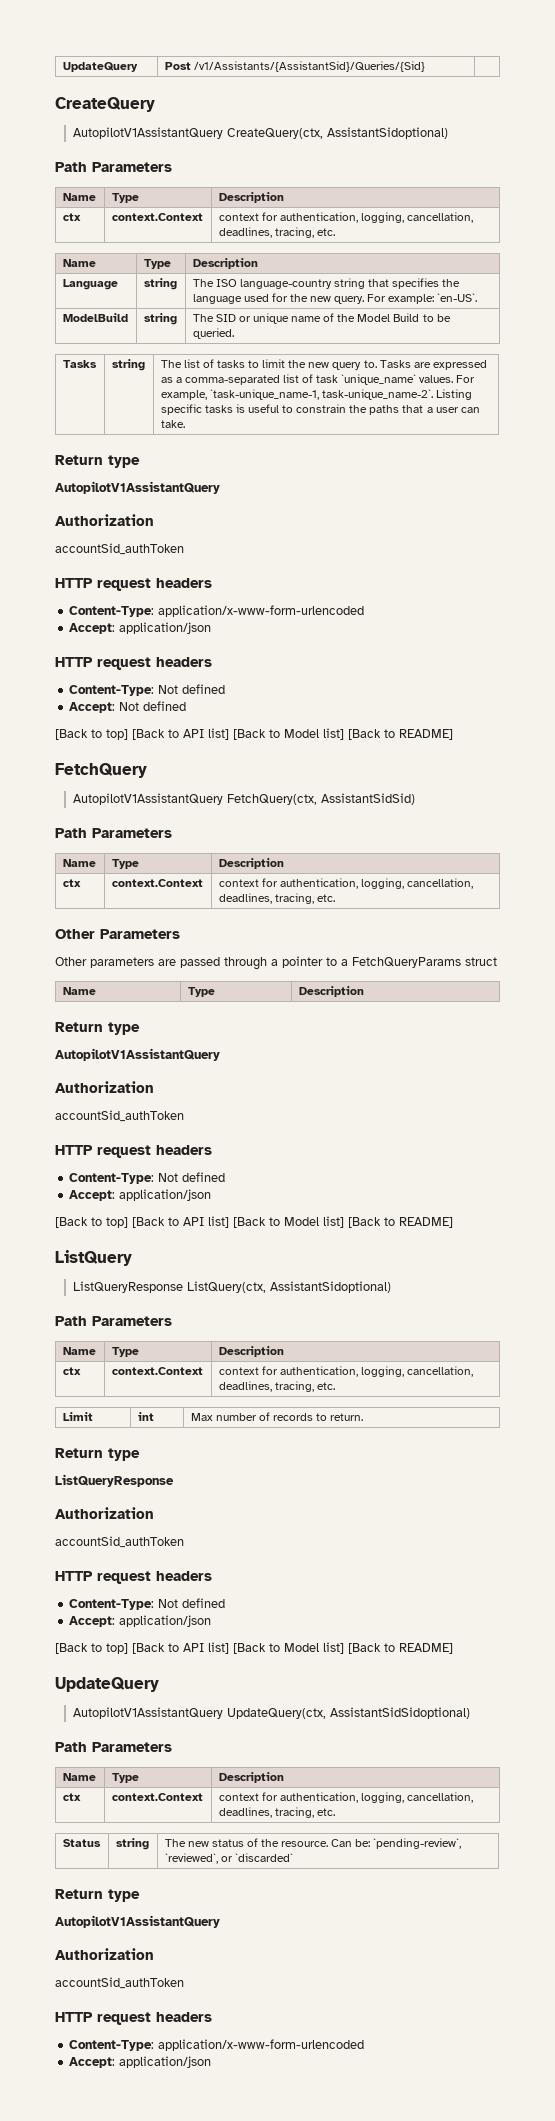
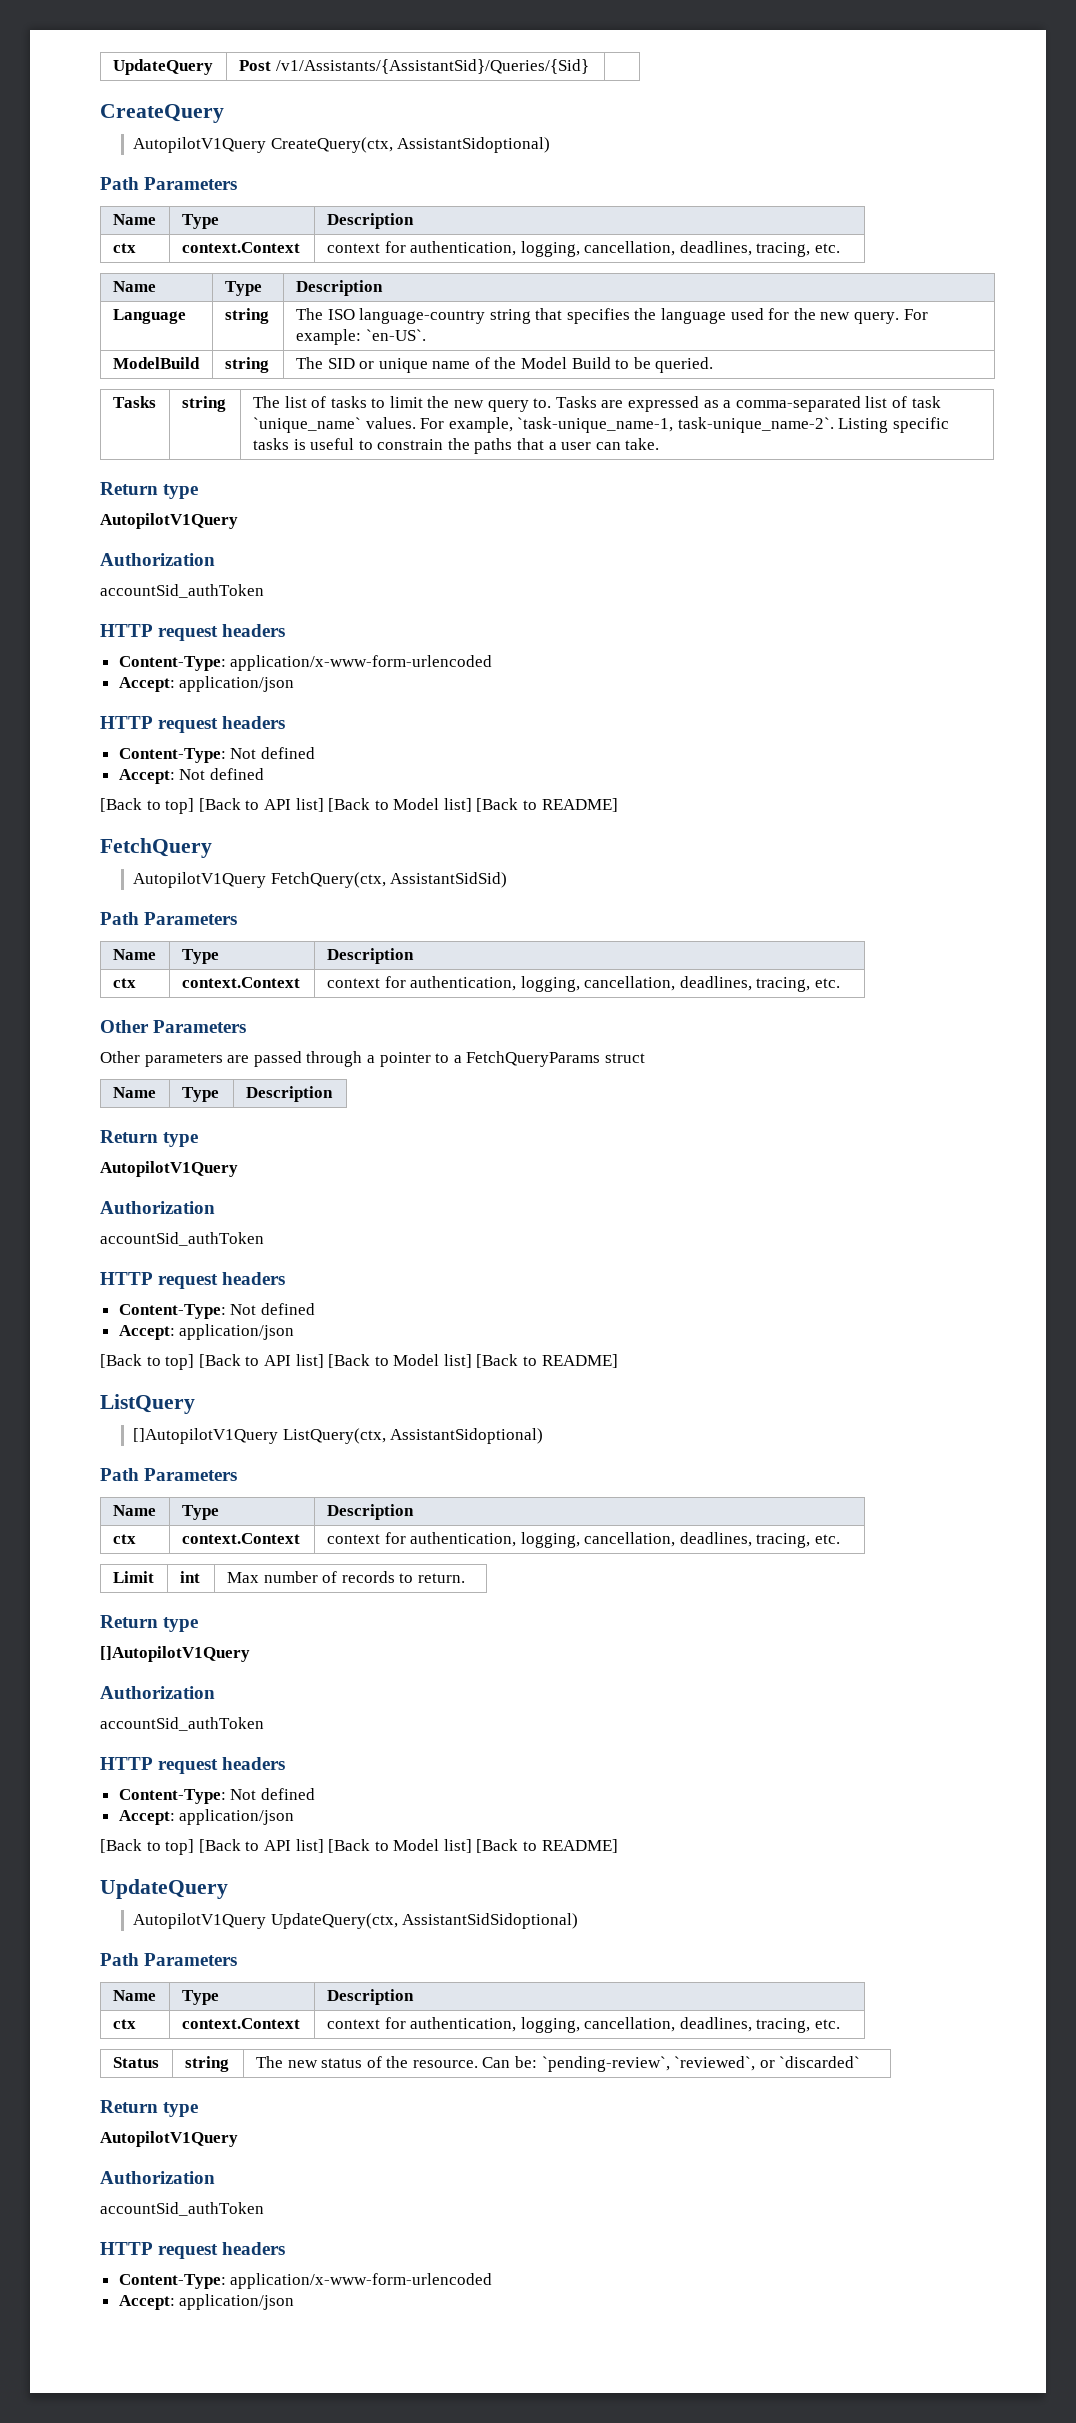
[73,127,224,139] AutopilotV1AssistantQuery -> [133,137,267,153] AutopilotV1Query
[55,481,220,494] AutopilotV1AssistantQuery -> [100,513,238,529] AutopilotV1Query
[73,793,224,805] AutopilotV1AssistantQuery -> [133,872,267,888] AutopilotV1Query
[55,1048,220,1061] AutopilotV1AssistantQuery -> [100,1161,238,1177] AutopilotV1Query
[73,1281,184,1293] ListQueryResponse -> [133,1428,279,1444] []AutopilotV1Query
[55,1474,174,1487] ListQueryResponse -> [100,1646,250,1662] []AutopilotV1Query
[73,1707,224,1719] AutopilotV1AssistantQuery -> [133,1913,267,1929] AutopilotV1Query
[55,1915,220,1928] AutopilotV1AssistantQuery -> [100,2131,238,2147] AutopilotV1Query

